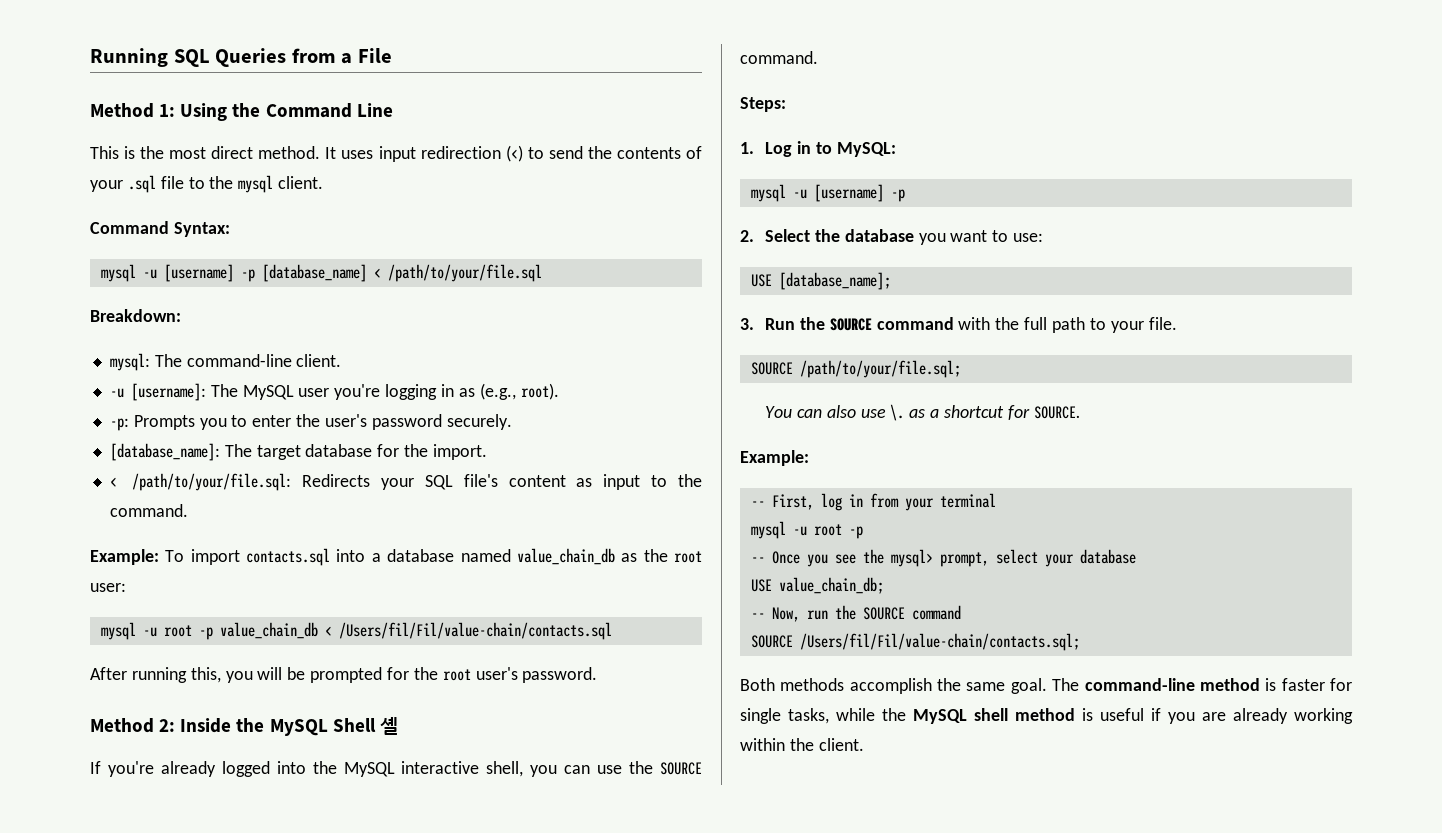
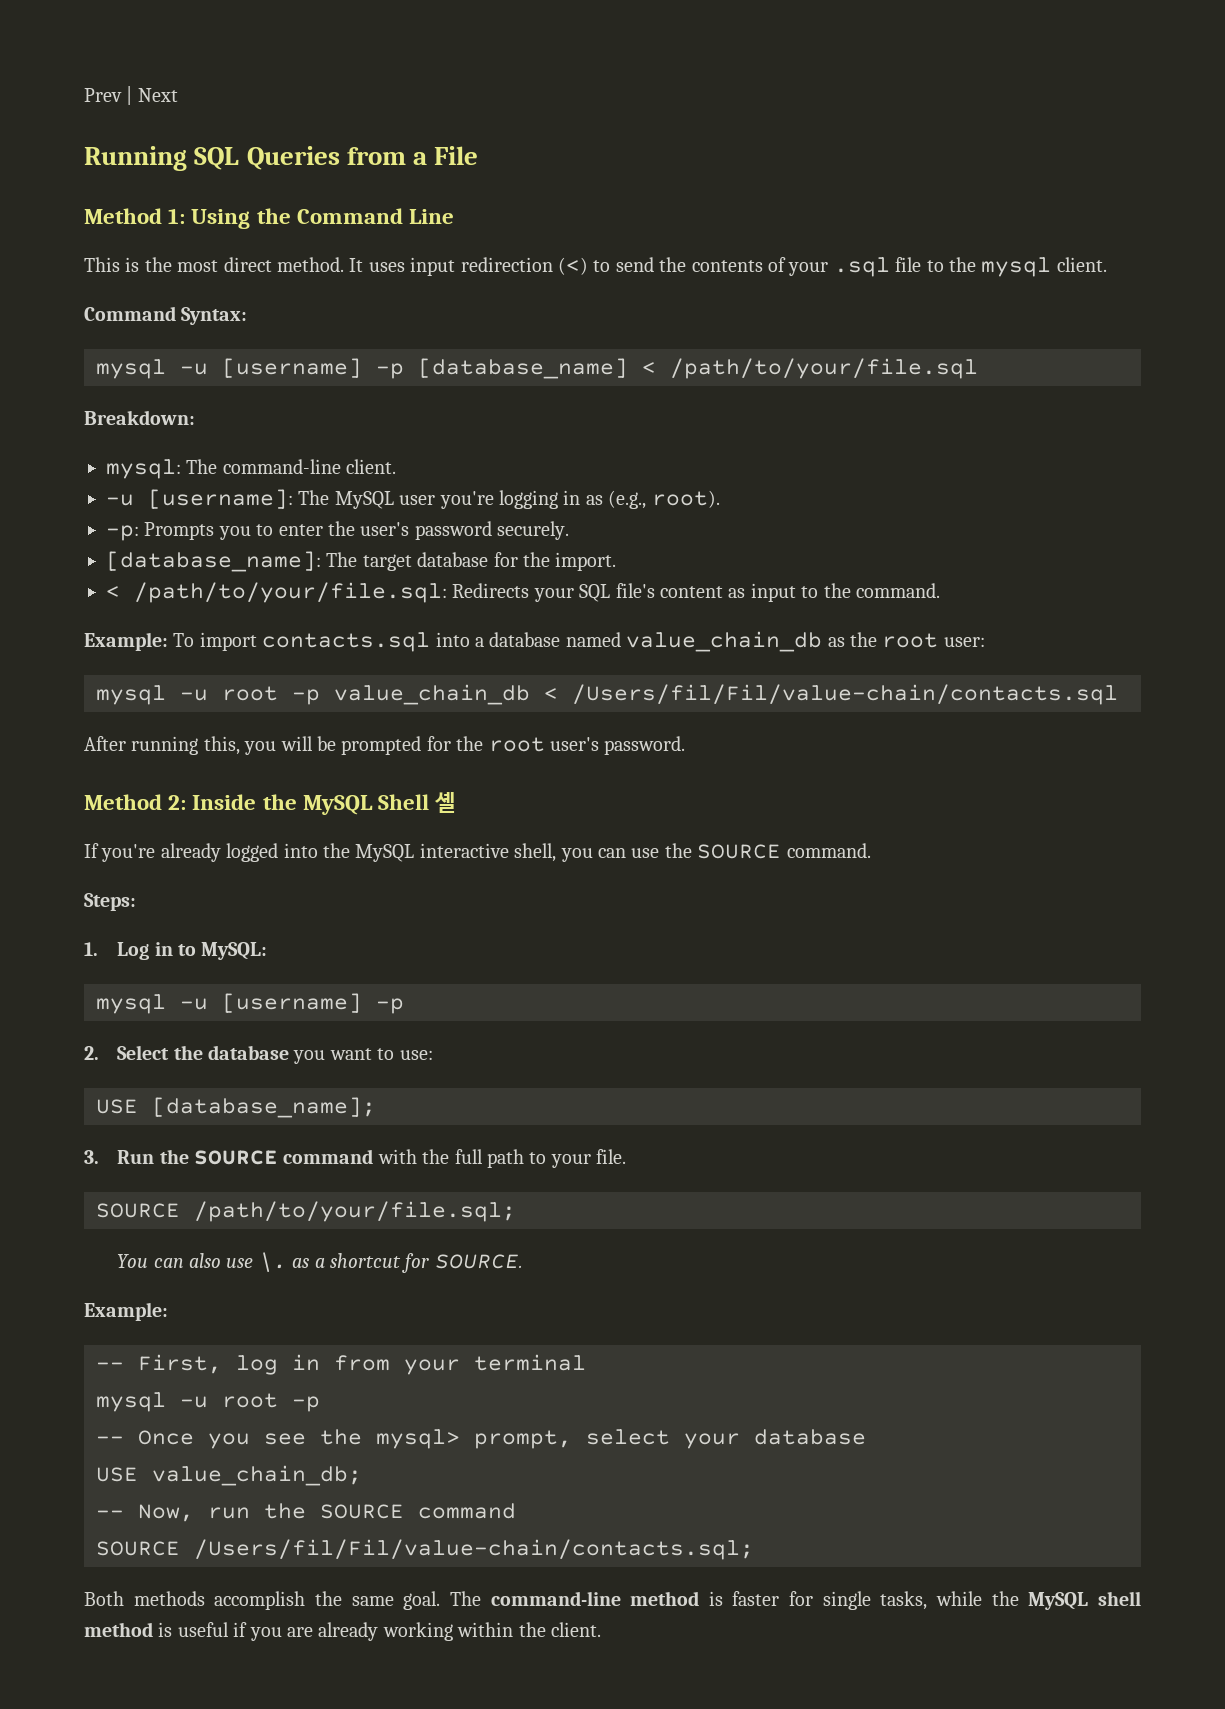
(90, 57) none -> [84,86,178,105] Prev | Next //

